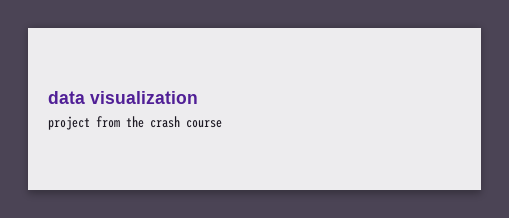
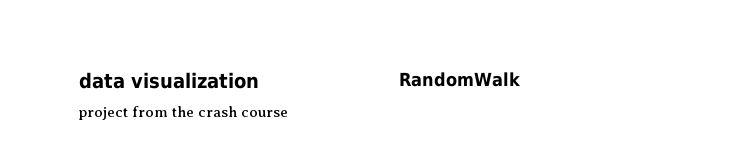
(222, 124) none -> [399,72,521,87] // RandomWalk

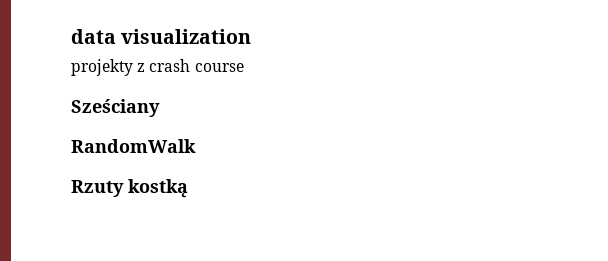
[79,106,195,120] project from the -> [71,59,146,76] projekty z
(289, 113) none -> [71,99,160,117] // Sześciany
(521, 79) none -> [71,179,188,198] // Rzuty kostką

